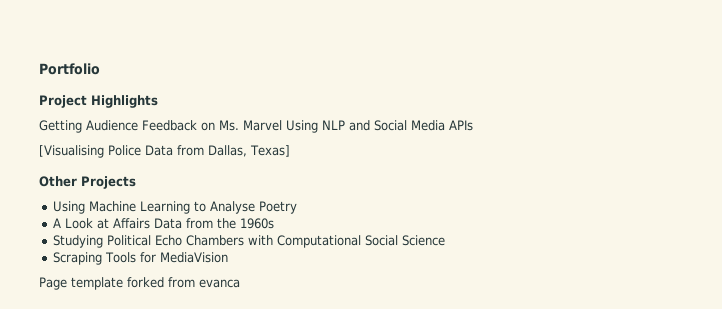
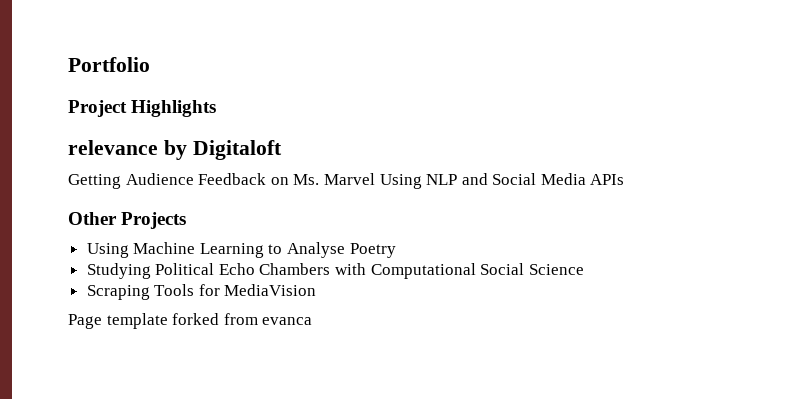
(158, 101) none -> [68,140,282,160] // relevance by Digitaloft
[39,145,290,158] // [Visualising Police Data from Dallas, Texas] -> (625, 179) none
[52,218,274,229] // A Look at Affairs Data from the 1960s -> (396, 250) none

